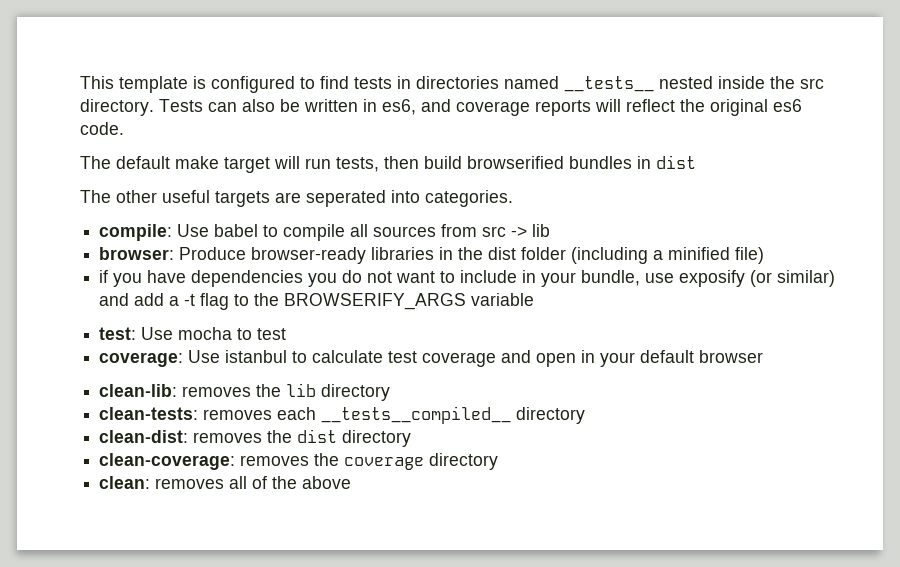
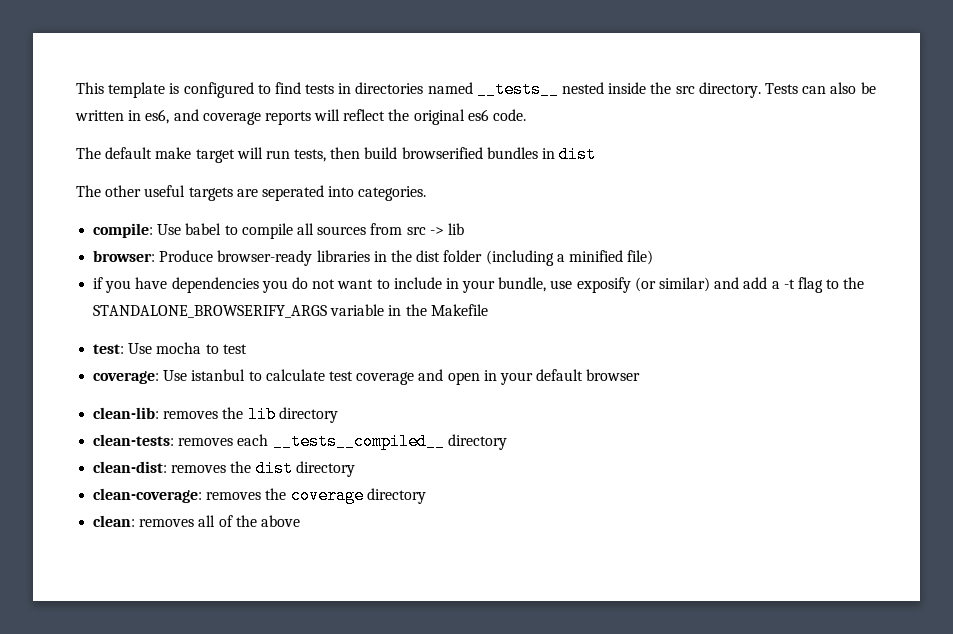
[284,293,467,310] BROWSERIFY_ARGS -> [93,305,328,318] STANDALONE_BROWSERIFY_ARGS
(535, 299) none -> [388,304,488,316] in the Makefile

